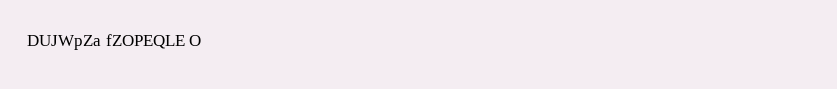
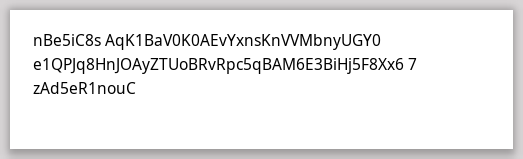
[27,34,202,50] DUJWpZa fZOPEQLE O -> [33,34,382,50] [33,58,418,74] [33,82,136,94] nBe5iC8s AqK1BaV0K0AEvYxnsKnVVMbnyUGY0 e1QPJq8HnJOAyZTUoBRvRpc5qBAM6E3BiHj5F8Xx6 7 zAd5eR1nouC

